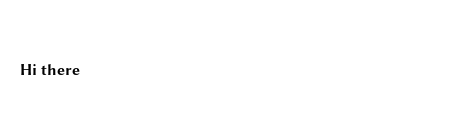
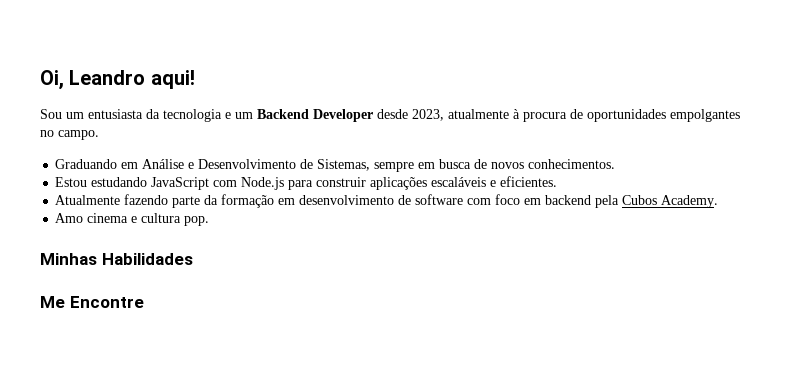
[20,64,81,75] Hi there -> [40,70,195,90] [40,109,740,122] [40,130,99,140] [55,159,616,172] [55,176,558,190] [55,194,719,208] [55,213,210,226] [40,253,193,265] [40,296,144,308] Oi, Leandro aqui! // Sou um entusiasta da tecnologia e um Backend Developer desde 2023, atualmente à procura de oportunidades empolgantes no campo. // Graduando em Análise e Desenvolvimento de Sistemas, sempre em busca de novos conhecimentos. // Estou estudando JavaScript com Node.js para construir aplicações escaláveis e eficientes. // Atualmente fazendo parte da formação em desenvolvimento de software com foco em backend pela Cubos Academy. // Amo cinema e cultura pop. // Minhas Habilidades // Me Encontre

